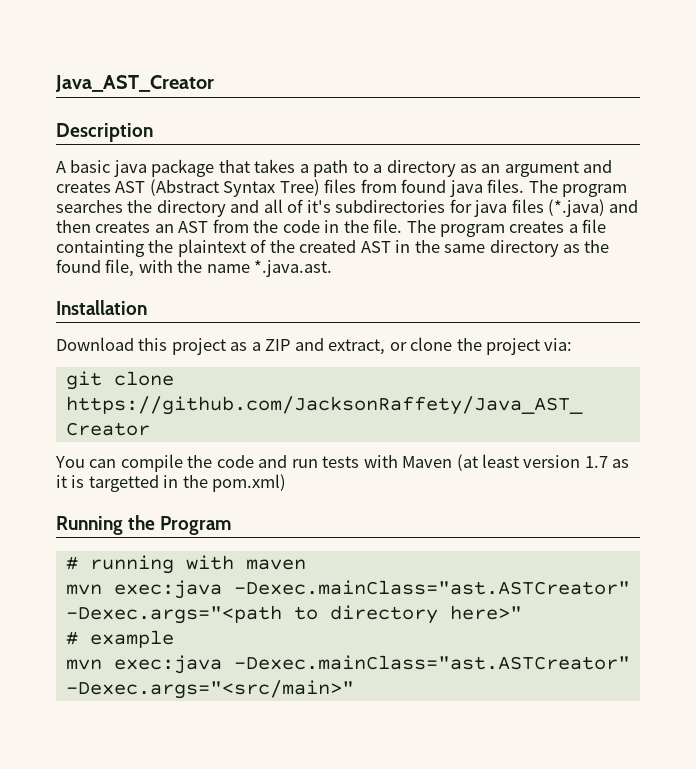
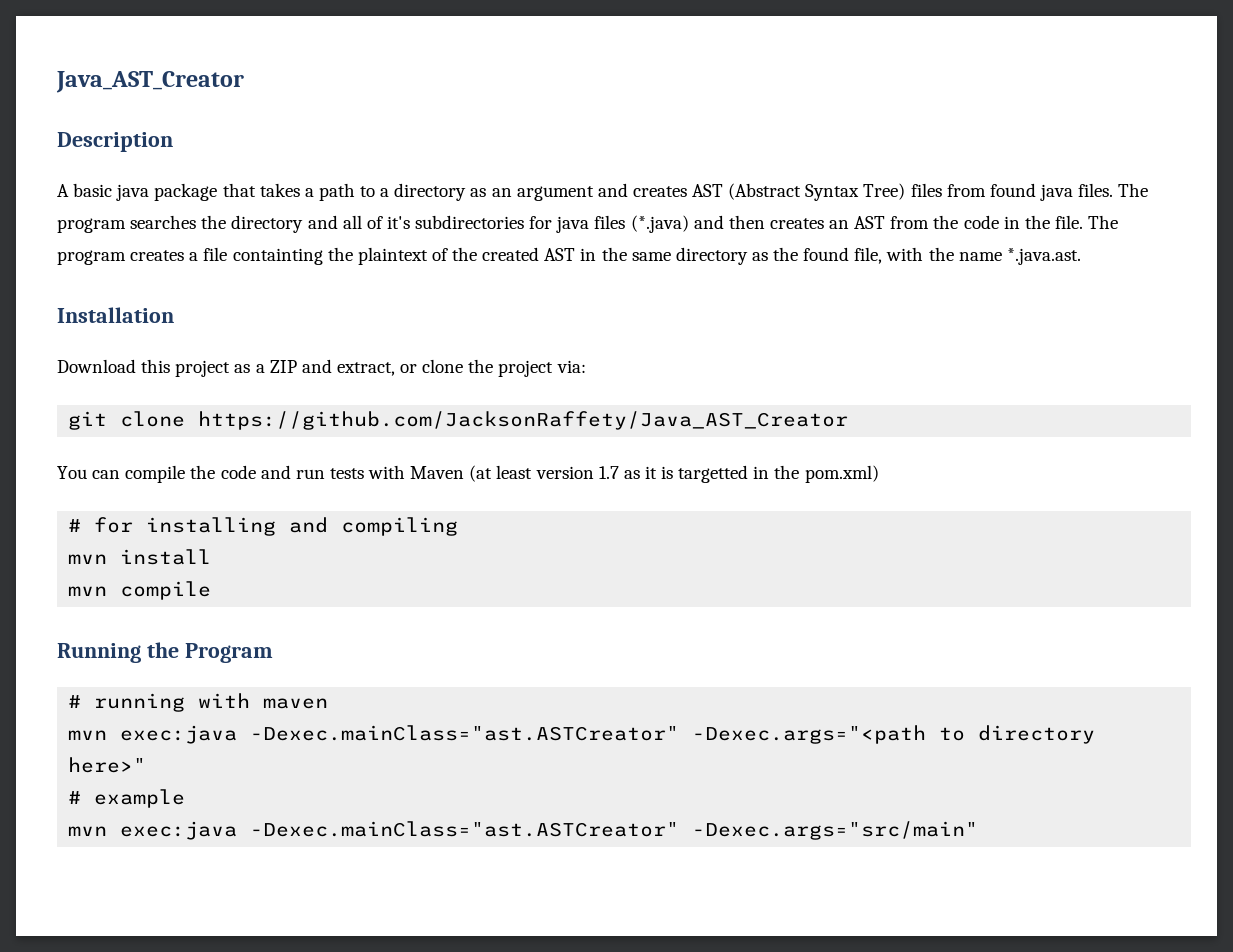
(287, 483) none -> [68,517,459,536] [68,549,212,565] [68,581,212,600] // # for installing and compiling // mvn install // mvn compile
[65,680,354,699] -Dexec.args="<src/main>" -> [692,821,979,840] -Dexec.args="src/main"

